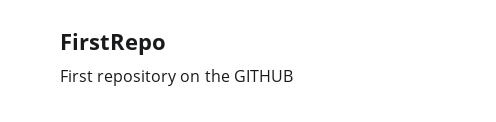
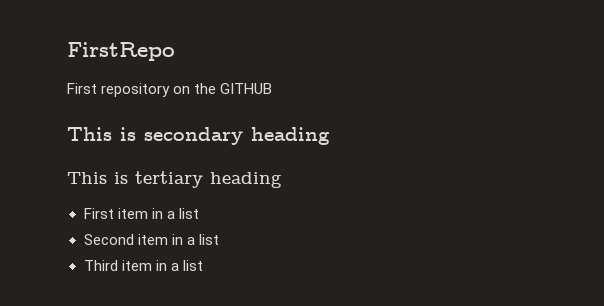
(293, 76) none -> [67,127,330,145] [67,171,282,188] [83,208,199,219] [83,234,219,245] [83,260,203,271] // This is secondary heading // This is tertiary heading // First item in a list // Second item in a list // Third item in a list

